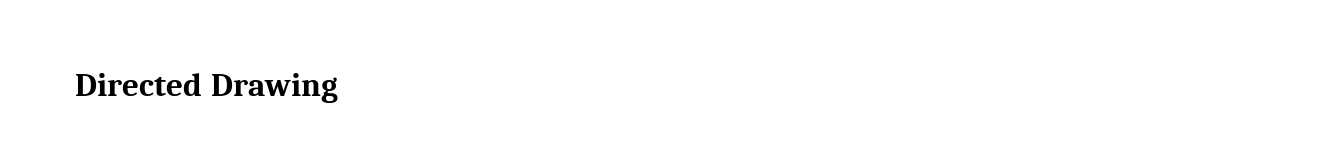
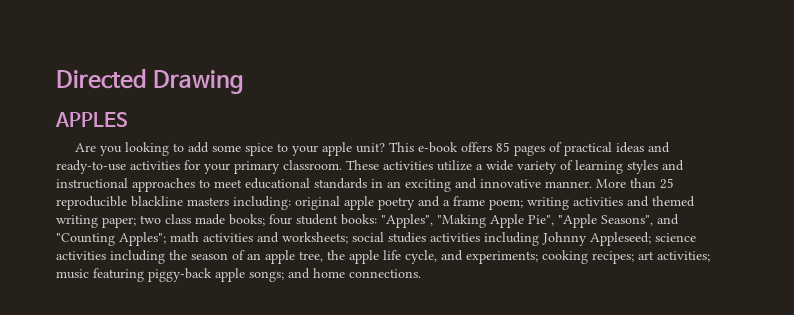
(338, 88) none -> [55,112,128,127] [75,142,671,156] [56,160,684,174] [56,178,674,192] [56,196,695,210] [56,214,679,228] [56,232,696,246] [56,250,710,264] [56,268,421,282] // APPLES // Are you looking to add some spice to your apple unit? This e-book offers 85 pages of practical ideas and ready-to-use activities for your primary classroom. These activities utilize a wide variety of learning styles and instructional approaches to meet educational standards in an exciting and innovative manner. More than 25 reproducible blackline masters including: original apple poetry and a frame poem; writing activities and themed writing paper; two class made books; four student books: "Apples", "Making Apple Pie", "Apple Seasons", and "Counting Apples"; math activities and worksheets; social studies activities including Johnny Appleseed; science activities including the season of an apple tree, the apple life cycle, and experiments; cooking recipes; art activities; music featuring piggy-back apple songs; and home connections.

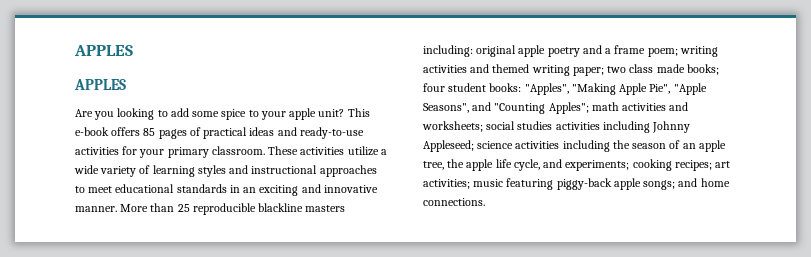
[56,69,245,94] Directed Drawing -> [74,45,133,56] APPLES

